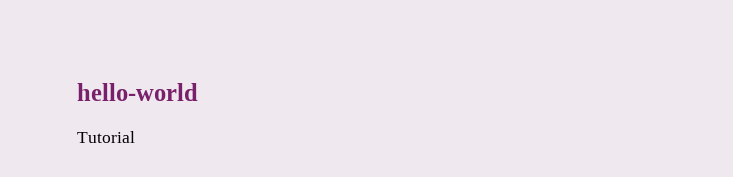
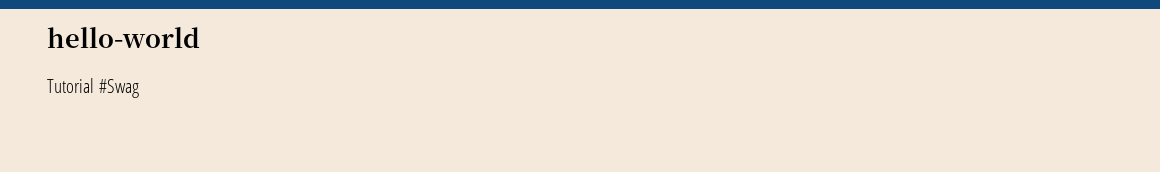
(135, 137) none -> [98,79,139,98] #Swag

